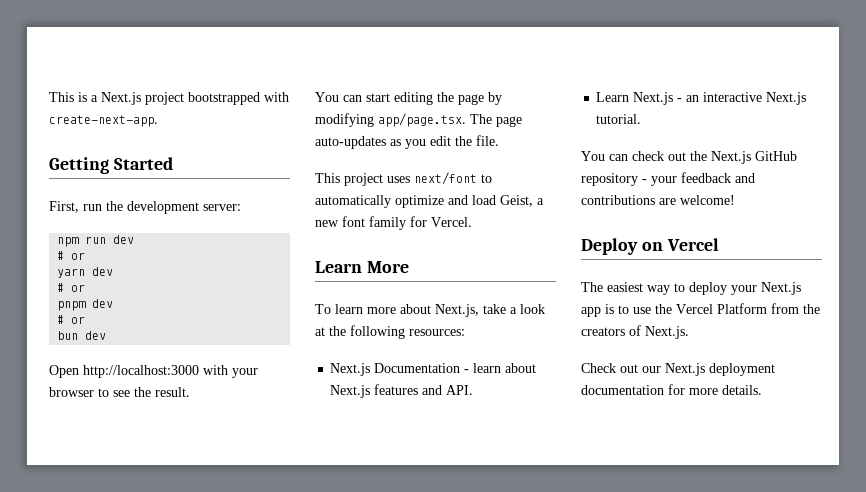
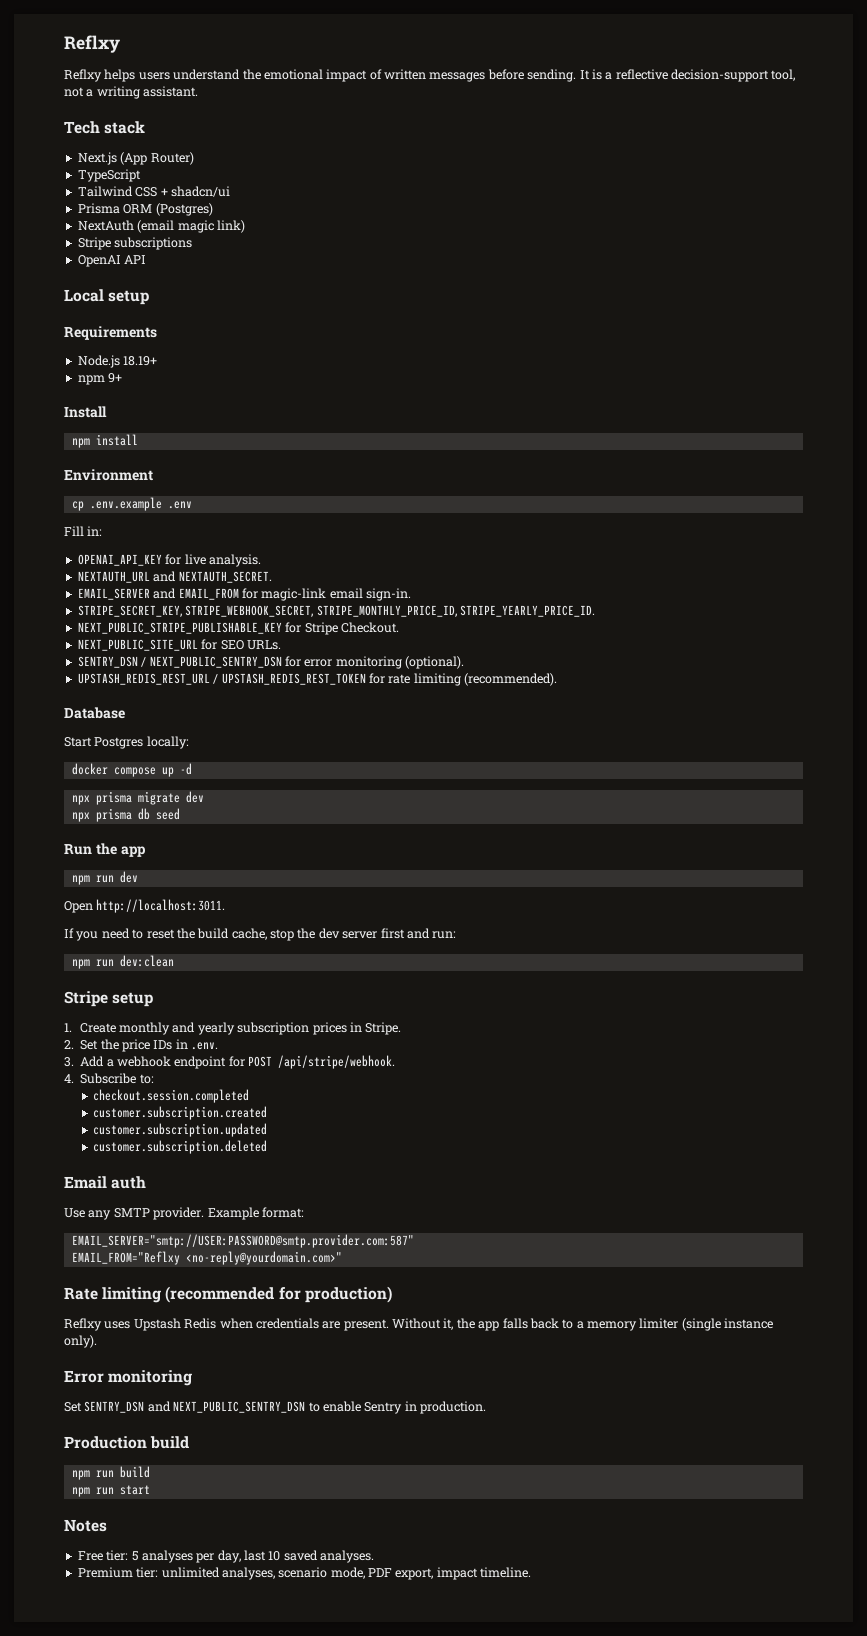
[49,92,289,105] [49,115,158,127] [49,157,173,174] [49,201,241,214] [57,235,135,247] [57,251,86,260] [57,267,114,278] [57,283,86,292] [57,299,114,311] [57,315,86,324] [57,331,107,340] [49,365,258,378] [49,387,190,397] [315,92,502,105] [315,113,522,127] [315,135,499,149] [315,172,492,186] [315,195,544,208] [315,216,472,230] [315,261,409,273] [315,304,545,317] [315,325,465,339] [330,363,537,376] [330,384,474,398] [596,92,807,105] [596,114,642,124] [581,151,797,164] [581,172,755,186] [581,195,735,205] [581,238,719,255] [581,282,801,295] [581,303,820,317] [581,325,689,339] [581,363,775,376] [581,384,762,395] This is a Next.js project bootstrapped with create-next-app. // Getting Started // First, run the development server: // npm run dev // # or // yarn dev // # or // pnpm dev // # or // bun dev // Open http://localhost:3000 with your browser to see the result. // You can start editing the page by modifying app/page.tsx. The page auto-updates as you edit the file. // This project uses next/font to automatically optimize and load Geist, a new font family for Vercel. // Learn More // To learn more about Next.js, take a look at the following resources: // Next.js Documentation - learn about Next.js features and API. // Learn Next.js - an interactive Next.js tutorial. // You can check out the Next.js GitHub repository - your feedback and contributions are welcome! // Deploy on Vercel // The easiest way to deploy your Next.js app is to use the Vercel Platform from the creators of Next.js. // Check out our Next.js deployment documentation for more details. -> [64,35,120,53] [64,69,796,82] [64,86,199,99] [64,121,146,134] [77,152,194,165] [77,169,141,182] [77,186,230,197] [77,203,213,216] [77,220,245,233] [77,237,193,250] [77,255,147,267] [64,289,150,305] [64,326,157,340] [77,355,158,368] [77,373,123,385] [64,406,107,418] [71,434,138,448] [64,469,153,481] [71,497,192,511] [64,526,103,536] [77,554,261,567] [77,571,272,583] [77,588,411,601] [77,605,595,617] [77,622,399,635] [77,639,281,651] [77,656,464,669] [77,673,557,686] [64,707,125,719] [64,736,189,749] [71,763,192,777] [71,791,204,805] [71,808,180,822] [64,843,146,857] [71,871,138,885] [64,899,226,913] [64,928,457,941] [71,955,174,969] [64,991,154,1007] [64,1022,402,1035] [64,1039,219,1052] [64,1055,396,1069] [64,1073,154,1084] [93,1089,250,1103] [93,1106,268,1120] [93,1123,268,1137] [93,1140,268,1154] [64,1176,147,1189] [64,1207,304,1220] [71,1234,414,1248] [71,1251,342,1265] [64,1286,392,1303] [64,1318,774,1331] [64,1335,97,1348] [64,1370,193,1386] [64,1401,486,1414] [64,1436,190,1449] [71,1466,150,1480] [71,1485,150,1497] [64,1519,107,1532] [77,1550,375,1563] [77,1567,532,1580] Reflxy // Reflxy helps users understand the emotional impact of written messages before sending. It is a reflective decision-support tool, not a writing assistant. // Tech stack // Next.js (App Router) // TypeScript // Tailwind CSS + shadcn/ui // Prisma ORM (Postgres) // NextAuth (email magic link) // Stripe subscriptions // OpenAI API // Local setup // Requirements // Node.js 18.19+ // npm 9+ // Install // npm install // Environment // cp .env.example .env // Fill in: // OPENAI_API_KEY for live analysis. // NEXTAUTH_URL and NEXTAUTH_SECRET. // EMAIL_SERVER and EMAIL_FROM for magic-link email sign-in. // STRIPE_SECRET_KEY, STRIPE_WEBHOOK_SECRET, STRIPE_MONTHLY_PRICE_ID, STRIPE_YEARLY_PRICE_ID. // NEXT_PUBLIC_STRIPE_PUBLISHABLE_KEY for Stripe Checkout. // NEXT_PUBLIC_SITE_URL for SEO URLs. // SENTRY_DSN / NEXT_PUBLIC_SENTRY_DSN for error monitoring (optional). // UPSTASH_REDIS_REST_URL / UPSTASH_REDIS_REST_TOKEN for rate limiting (recommended). // Database // Start Postgres locally: // docker compose up -d // npx prisma migrate dev // npx prisma db seed // Run the app // npm run dev // Open http://localhost:3011. // If you need to reset the build cache, stop the dev server first and run: // npm run dev:clean // Stripe setup // 1. Create monthly and yearly subscription prices in Stripe. // 2. Set the price IDs in .env. // 3. Add a webhook endpoint for POST /api/stripe/webhook. // 4. Subscribe to: // checkout.session.completed // customer.subscription.created // customer.subscription.updated // customer.subscription.deleted // Email auth // Use any SMTP provider. Example format: // EMAIL_SERVER="smtp://USER:PASSWORD@smtp.provider.com:587" // EMAIL_FROM="Reflxy <no-reply@yourdomain.com>" // Rate limiting (recommended for production) // Reflxy uses Upstash Redis when credentials are present. Without it, the app falls back to a memory limiter (single instance only). // Error monitoring // Set SENTRY_DSN and NEXT_PUBLIC_SENTRY_DSN to enable Sentry in production. // Production build // npm run build // npm run start // Notes // Free tier: 5 analyses per day, last 10 saved analyses. // Premium tier: unlimited analyses, scenario mode, PDF export, impact timeline.

